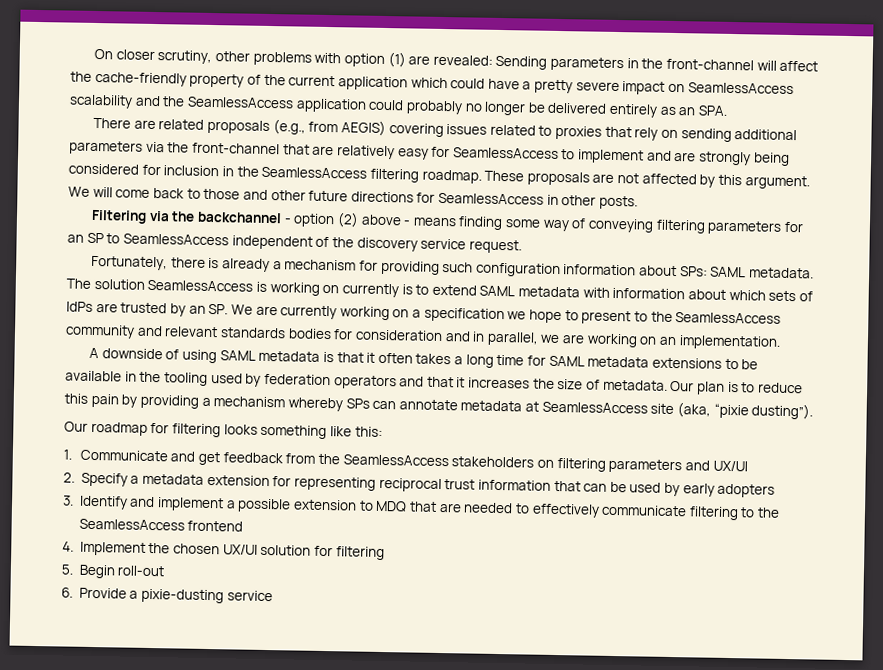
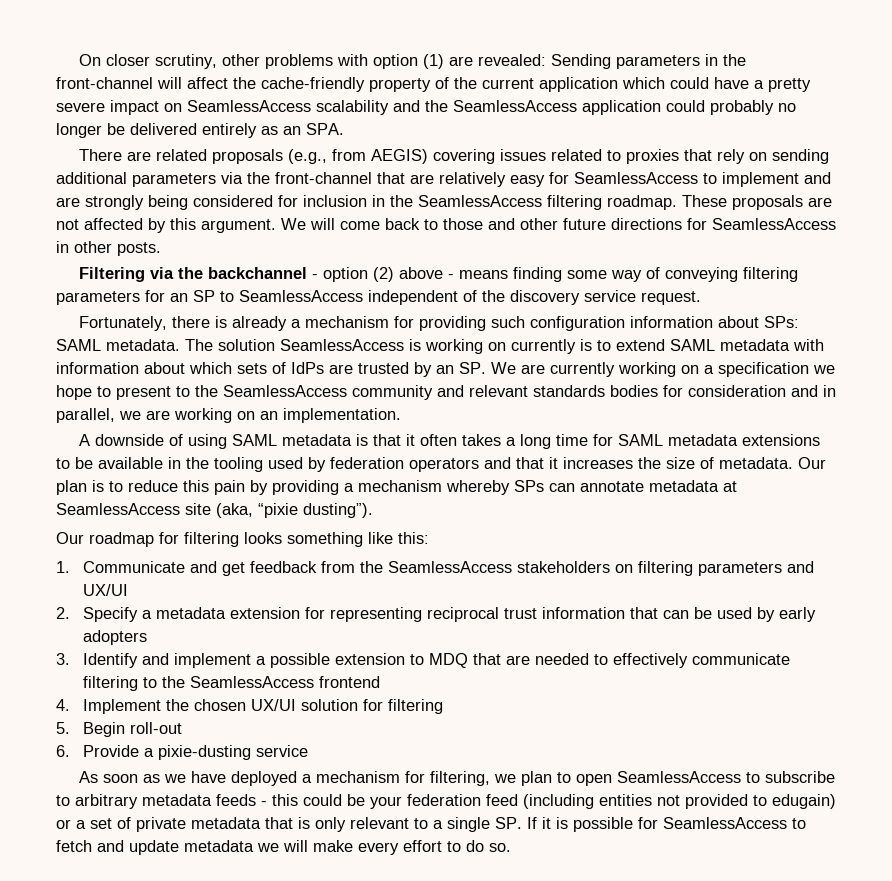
(273, 596) none -> [79,771,836,786] [56,794,836,809] [56,817,806,832] [56,840,511,855] // As soon as we have deployed a mechanism for filtering, we plan to open SeamlessAccess to subscribe to arbitrary metadata feeds - this could be your federation feed (including entities not provided to edugain) or a set of private metadata that is only relevant to a single SP. If it is possible for SeamlessAccess to fetch and update metadata we will make every effort to do so.

